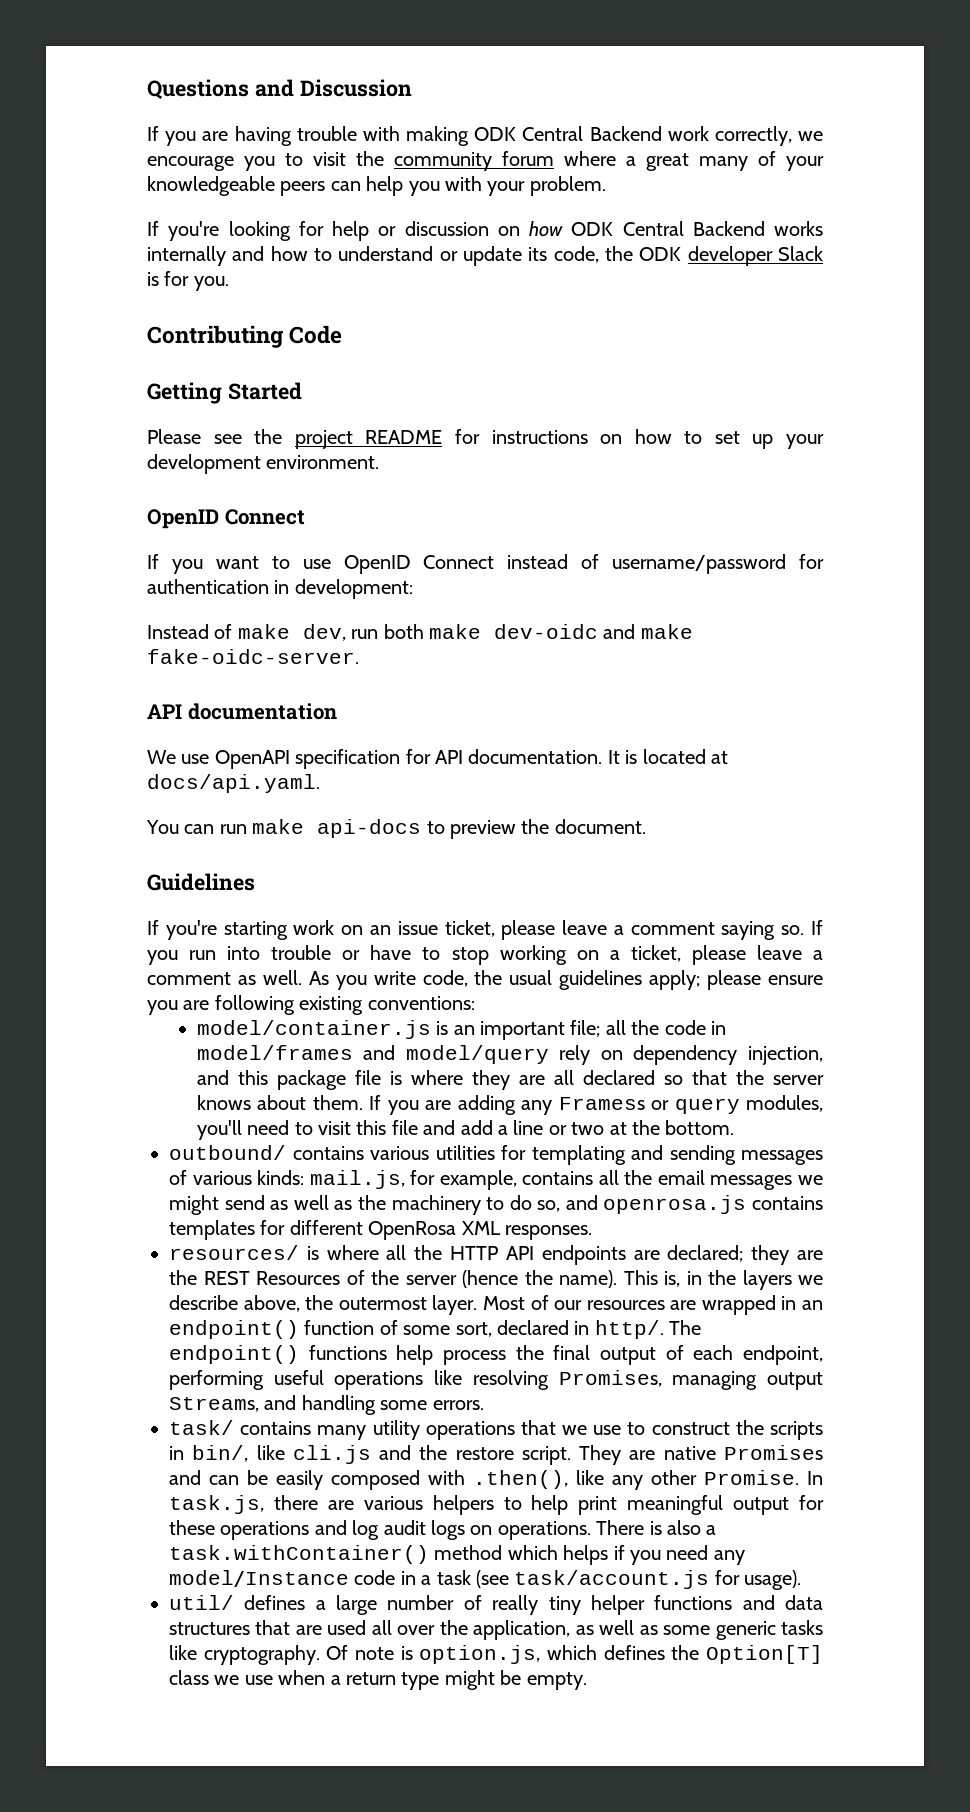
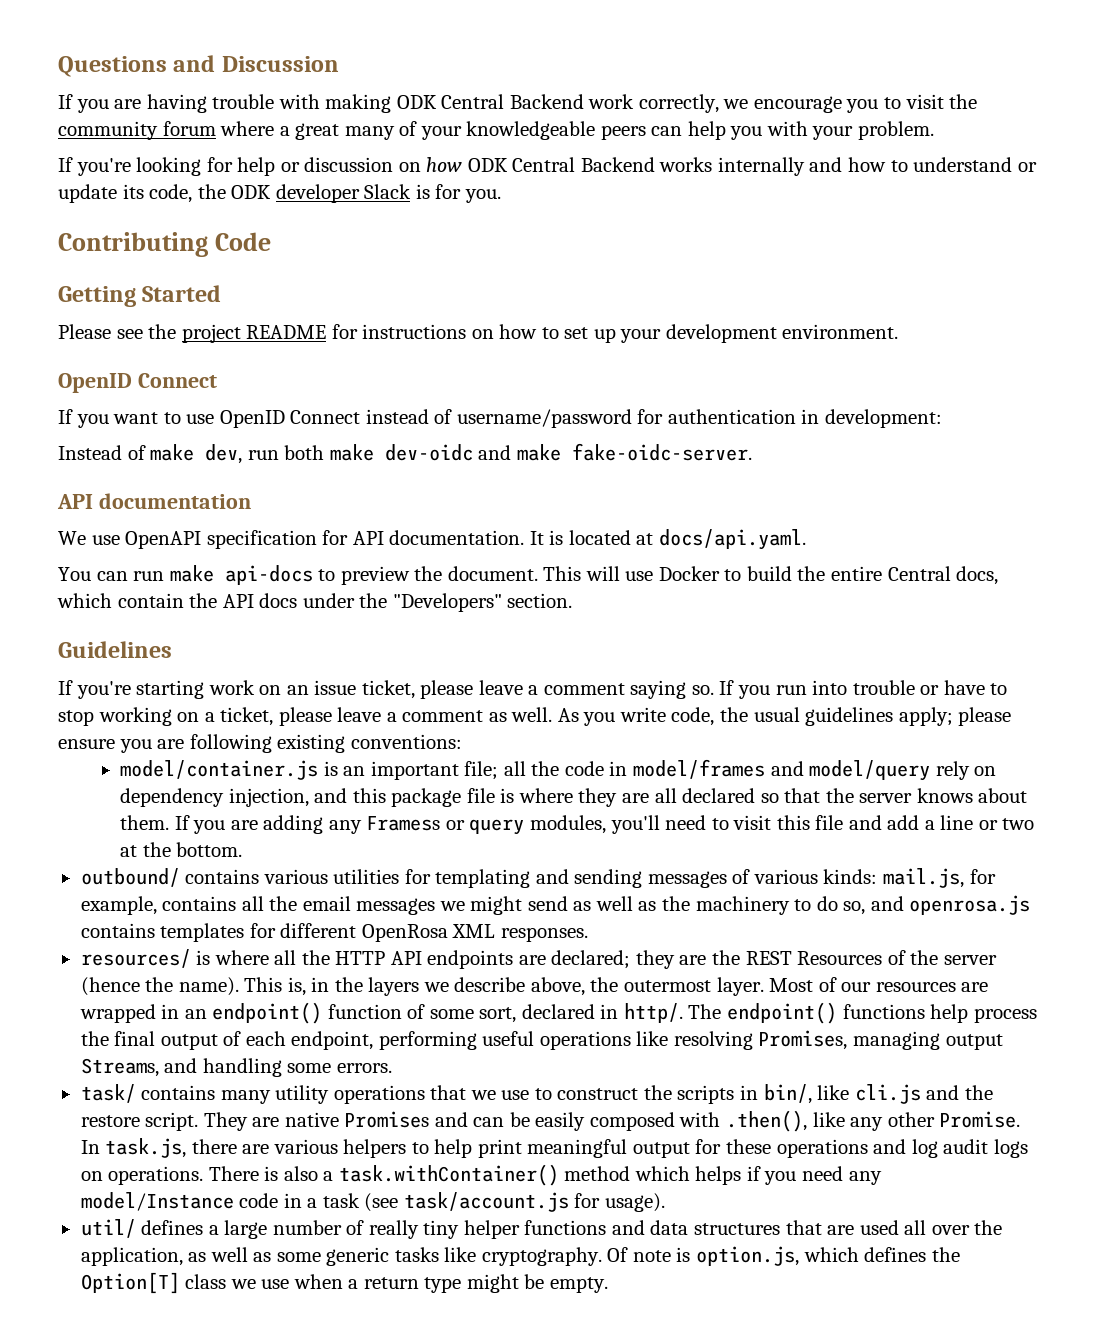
(646, 826) none -> [543,566,999,585] [57,593,573,612] This will use Docker to build the entire Central docs, which contain the API docs under the "Developers" section.

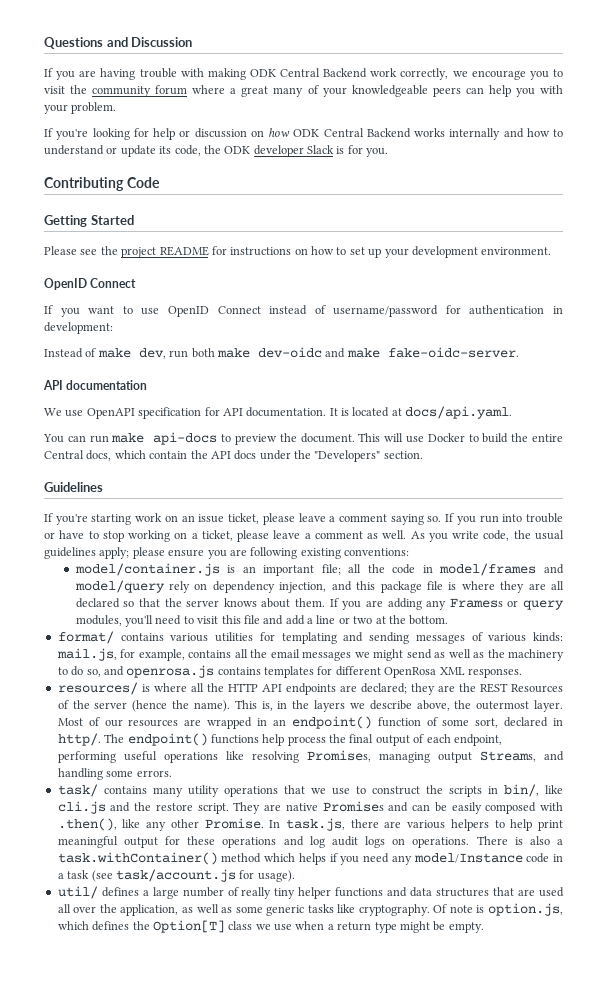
[80,868,180,887] outbound/ -> [57,631,114,644] format/

